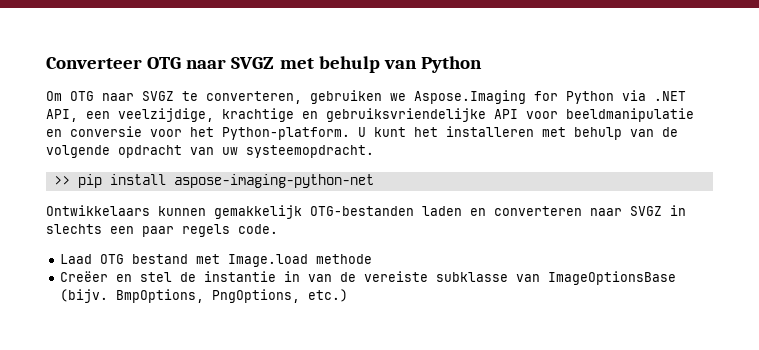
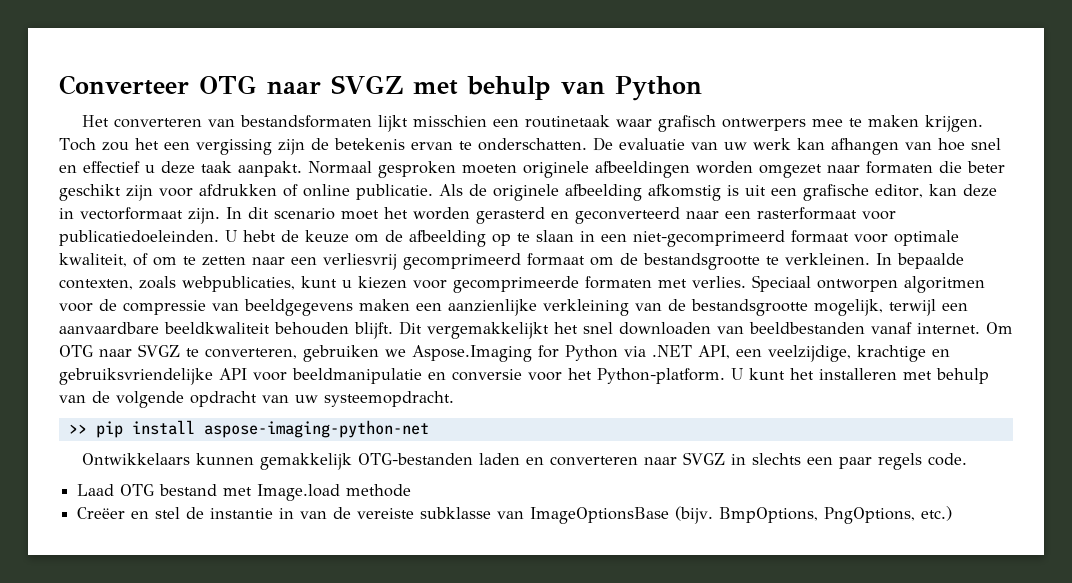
(482, 64) none -> [82,115,984,132] [59,137,1001,155] [59,161,1005,178] [59,184,997,201] [59,207,896,224] [59,230,959,247] [59,253,964,270] [59,275,985,293] [59,299,968,316] [59,321,980,339] Het converteren van bestandsformaten lijkt misschien een routinetaak waar grafisch ontwerpers mee te maken krijgen. Toch zou het een vergissing zijn de betekenis ervan te onderschatten. De evaluatie van uw werk kan afhangen van hoe snel en effectief u deze taak aanpakt. Normaal gesproken moeten originele afbeeldingen worden omgezet naar formaten die beter geschikt zijn voor afdrukken of online publicatie. Als de originele afbeelding afkomstig is uit een grafische editor, kan deze in vectorformaat zijn. In dit scenario moet het worden gerasterd en geconverteerd naar een rasterformaat voor publicatiedoeleinden. U hebt de keuze om de afbeelding op te slaan in een niet-gecomprimeerd formaat voor optimale kwaliteit, of om te zetten naar een verliesvrij gecomprimeerd formaat om de bestandsgrootte te verkleinen. In bepaalde contexten, zoals webpublicaties, kunt u kiezen voor gecomprimeerde formaten met verlies. Speciaal ontworpen algoritmen voor de compressie van beeldgegevens maken een aanzienlijke verkleining van de bestandsgrootte mogelijk, terwijl een aanvaardbare beeldkwaliteit behouden blijft. Dit vergemakkelijkt het snel downloaden van beeldbestanden vanaf internet.

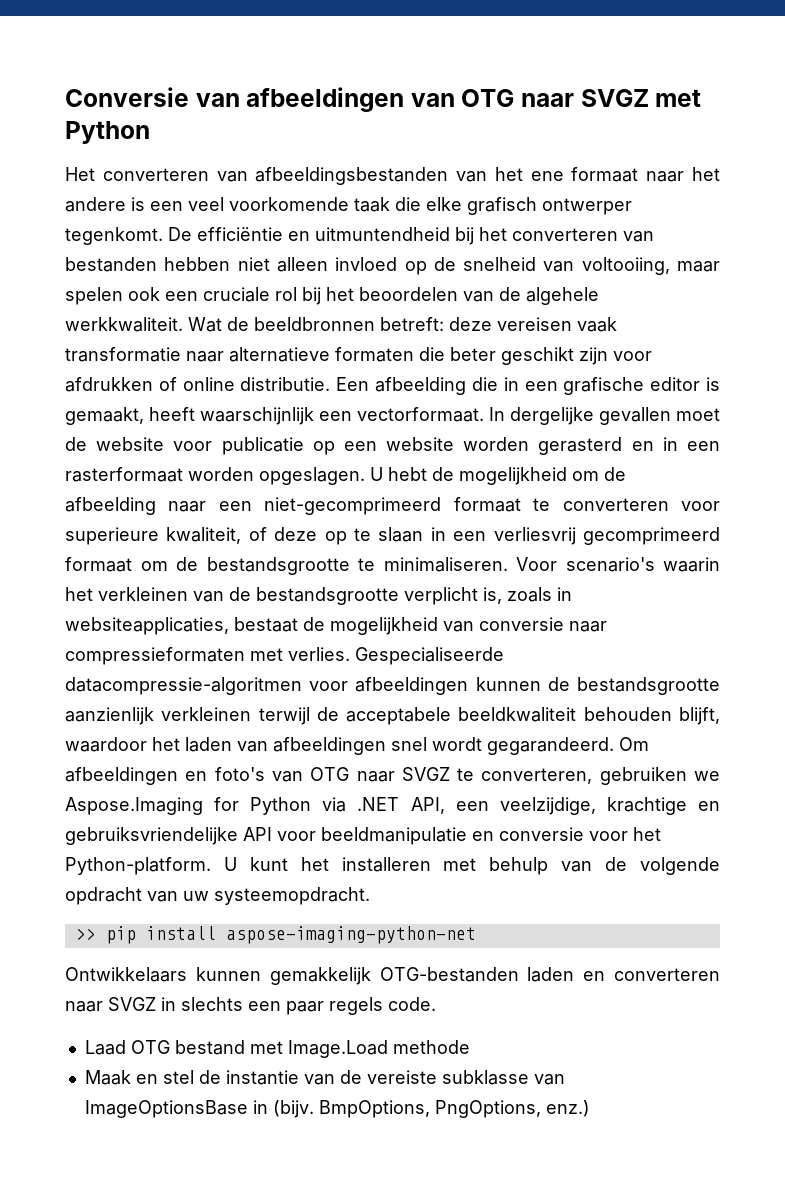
[59,75,189,95] Converteer -> [65,87,455,112] Conversie van afbeeldingen van
[467,76,605,100] behulp van -> (702, 98) none
[240,115,984,132] [59,137,1001,155] [59,161,860,178] bestandsformaten lijkt misschien een routinetaak waar grafisch ontwerpers mee te maken krijgen. Toch zou het een vergissing zijn de betekenis ervan te onderschatten. De evaluatie van uw werk kan afhangen van hoe snel en effectief u deze taak aanpakt. Normaal gesproken moeten originele afbeeldingen worden omgezet naar -> [255,167,720,185] [65,197,632,215] [65,227,654,245] [65,257,720,275] [65,287,599,305] [65,317,617,332] [65,347,330,362] afbeeldingsbestanden van het ene formaat naar het andere is een veel voorkomende taak die elke grafisch ontwerper tegenkomt. De efficiëntie en uitmuntendheid bij het converteren van bestanden hebben niet alleen invloed op de snelheid van voltooiing, maar spelen ook een cruciale rol bij het beoordelen van de algehele werkkwaliteit. Wat de beeldbronnen betreft: deze vereisen vaak transformatie naar alternatieve
[356,184,997,201] [59,207,896,224] [59,230,219,246] publicatie. Als de originele afbeelding afkomstig is uit een grafische editor, kan deze in vectorformaat zijn. In dit scenario moet het worden gerasterd en geconverteerd naar een rasterformaat voor publicatiedoeleinden. -> [240,377,720,395] [65,407,720,425] [65,437,720,455] [65,467,365,485] distributie. Een afbeelding die in een grafische editor is gemaakt, heeft waarschijnlijk een vectorformaat. In dergelijke gevallen moet de website voor publicatie op een website worden gerasterd en in een rasterformaat worden opgeslagen.
[305,230,349,243] keuze -> [459,467,567,485] mogelijkheid
(486, 238) none -> [168,497,721,515] [65,527,318,545] naar een niet-gecomprimeerd formaat te converteren voor superieure kwaliteit, of deze
[633,230,959,247] [59,253,317,267] niet-gecomprimeerd formaat voor optimale kwaliteit, of om te zetten naar een -> (487, 536) none
[785,253,964,269] [59,275,985,293] [59,299,968,316] [59,321,1013,339] verkleinen. In bepaalde contexten, zoals webpublicaties, kunt u kiezen voor gecomprimeerde formaten met verlies. Speciaal ontworpen algoritmen voor de compressie van beeldgegevens maken een aanzienlijke verkleining van de bestandsgrootte mogelijk, terwijl een aanvaardbare beeldkwaliteit behouden blijft. Dit vergemakkelijkt het snel downloaden van beeldbestanden vanaf internet. Om -> [383,557,720,572] [65,587,572,605] [65,617,607,635] [65,647,504,665] [65,677,720,695] [65,707,720,725] [65,737,649,755] [65,767,303,785] minimaliseren. Voor scenario's waarin het verkleinen van de bestandsgrootte verplicht is, zoals in websiteapplicaties, bestaat de mogelijkheid van conversie naar compressieformaten met verlies. Gespecialiseerde datacompressie-algoritmen voor afbeeldingen kunnen de bestandsgrootte aanzienlijk verkleinen terwijl de acceptabele beeldkwaliteit behouden blijft, waardoor het laden van afbeeldingen snel wordt gegarandeerd. Om afbeeldingen en foto's van
[257,484,341,501] Image.load -> [287,1040,388,1058] Image.Load
[77,507,126,519] Creëer -> [84,1070,131,1085] Maak
[279,508,295,519] in -> (299, 1077) none
(670, 515) none -> [252,1100,268,1114] in
[921,506,953,521] etc.) -> [545,1100,590,1117] enz.)

